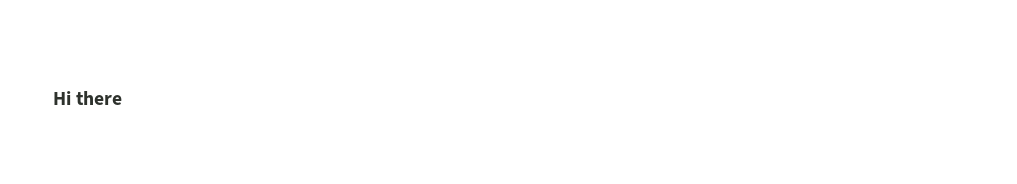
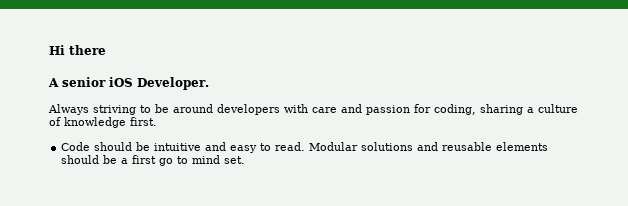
(123, 98) none -> [48,77,209,90] [48,104,578,115] [49,117,157,128] [61,142,549,153] [61,155,246,166] // A senior iOS Developer. // Always striving to be around developers with care and passion for coding, sharing a culture of knowledge first. // Code should be intuitive and easy to read. Modular solutions and reusable elements should be a first go to mind set.

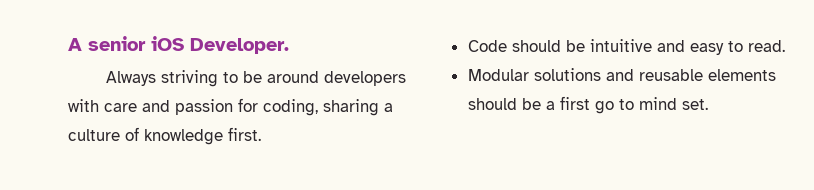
[49,45,106,55] Hi there // -> (68, 44) none
(306, 146) none -> (785, 46) //

